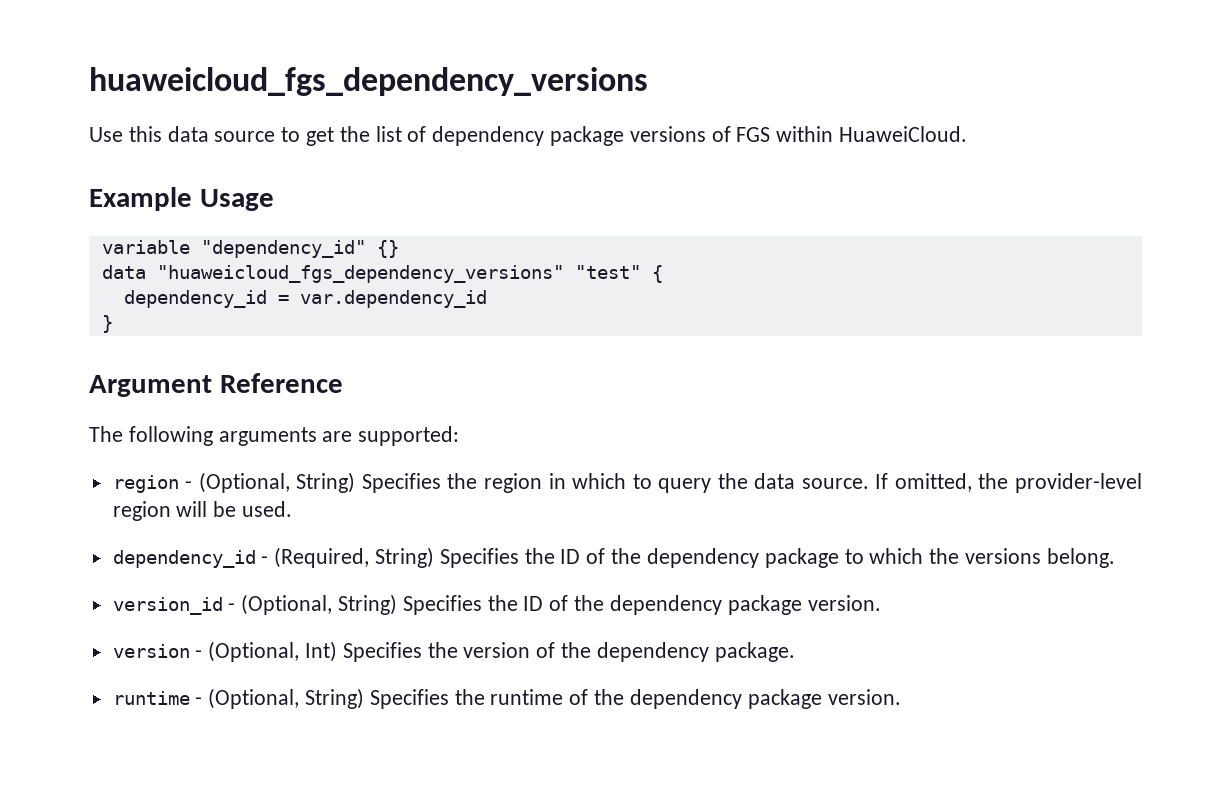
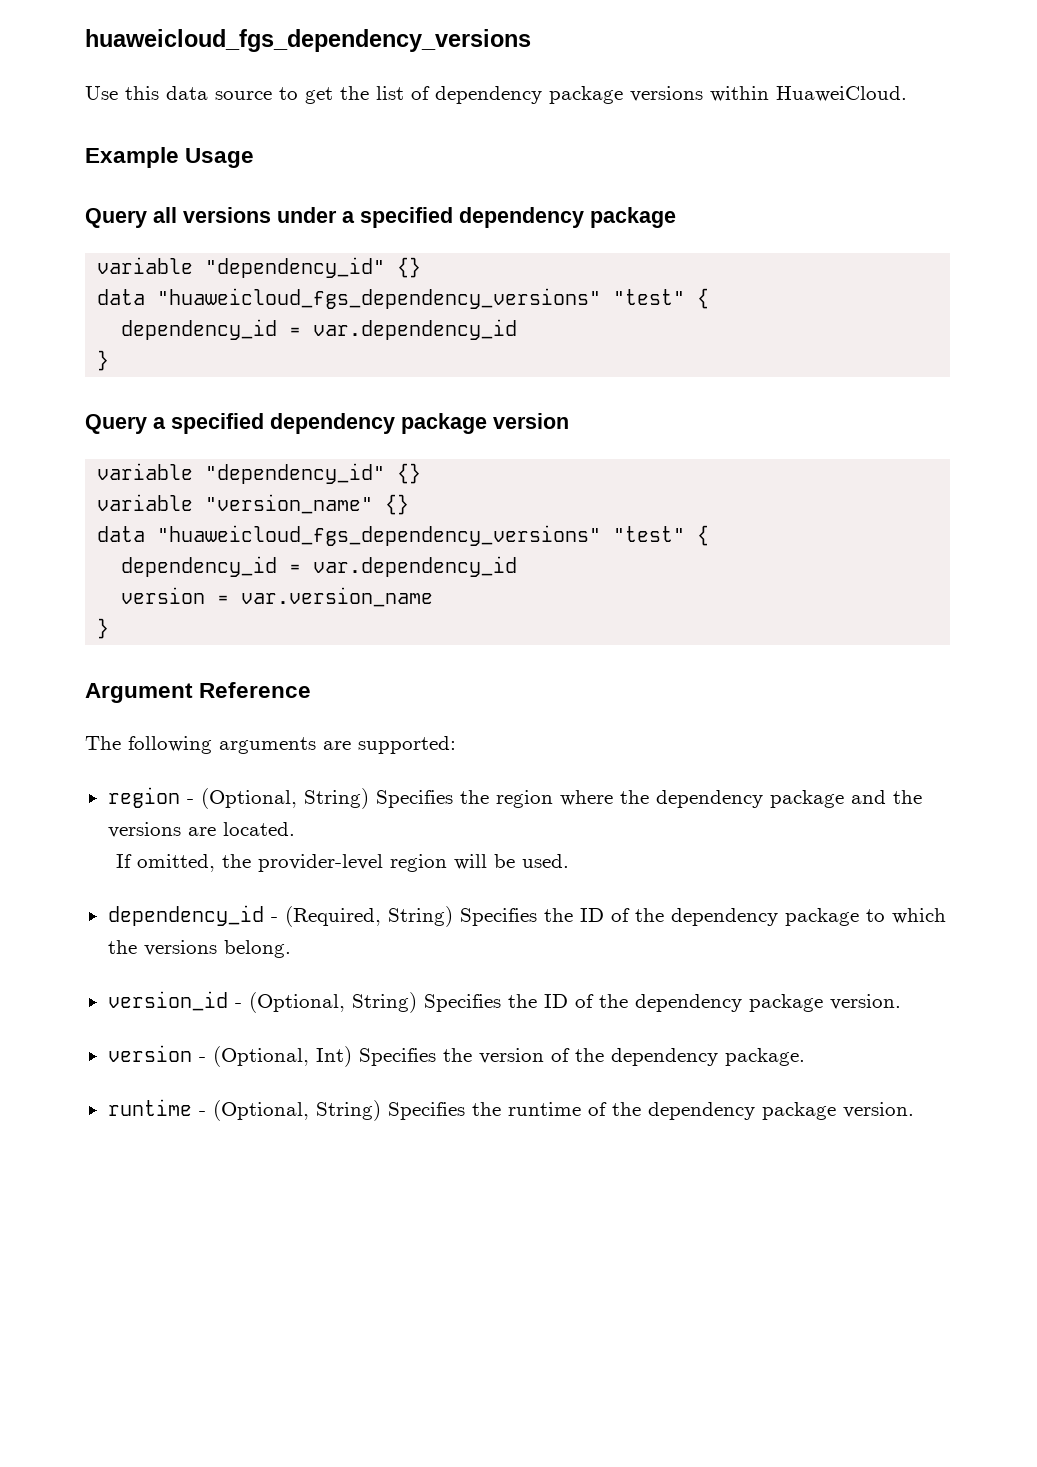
[711,126,771,142] of FGS -> (703, 94) none
(274, 200) none -> [85,207,676,228] // Query all versions under a specified dependency package
(113, 324) none -> [85,413,569,434] [97,463,422,484] [97,494,410,515] [97,525,710,546] [121,556,518,577] [121,587,434,607] [97,618,110,639] // Query a specified dependency package version // variable "dependency_id" {} // variable "version_name" {} // data "huaweicloud_fgs_dependency_versions" "test" { // dependency_id = var.dependency_id // version = var.version_name // }
[548,473,869,493] in which to query the data source. -> [559,790,922,808] [107,822,295,838] where the dependency package and the versions are located. //

